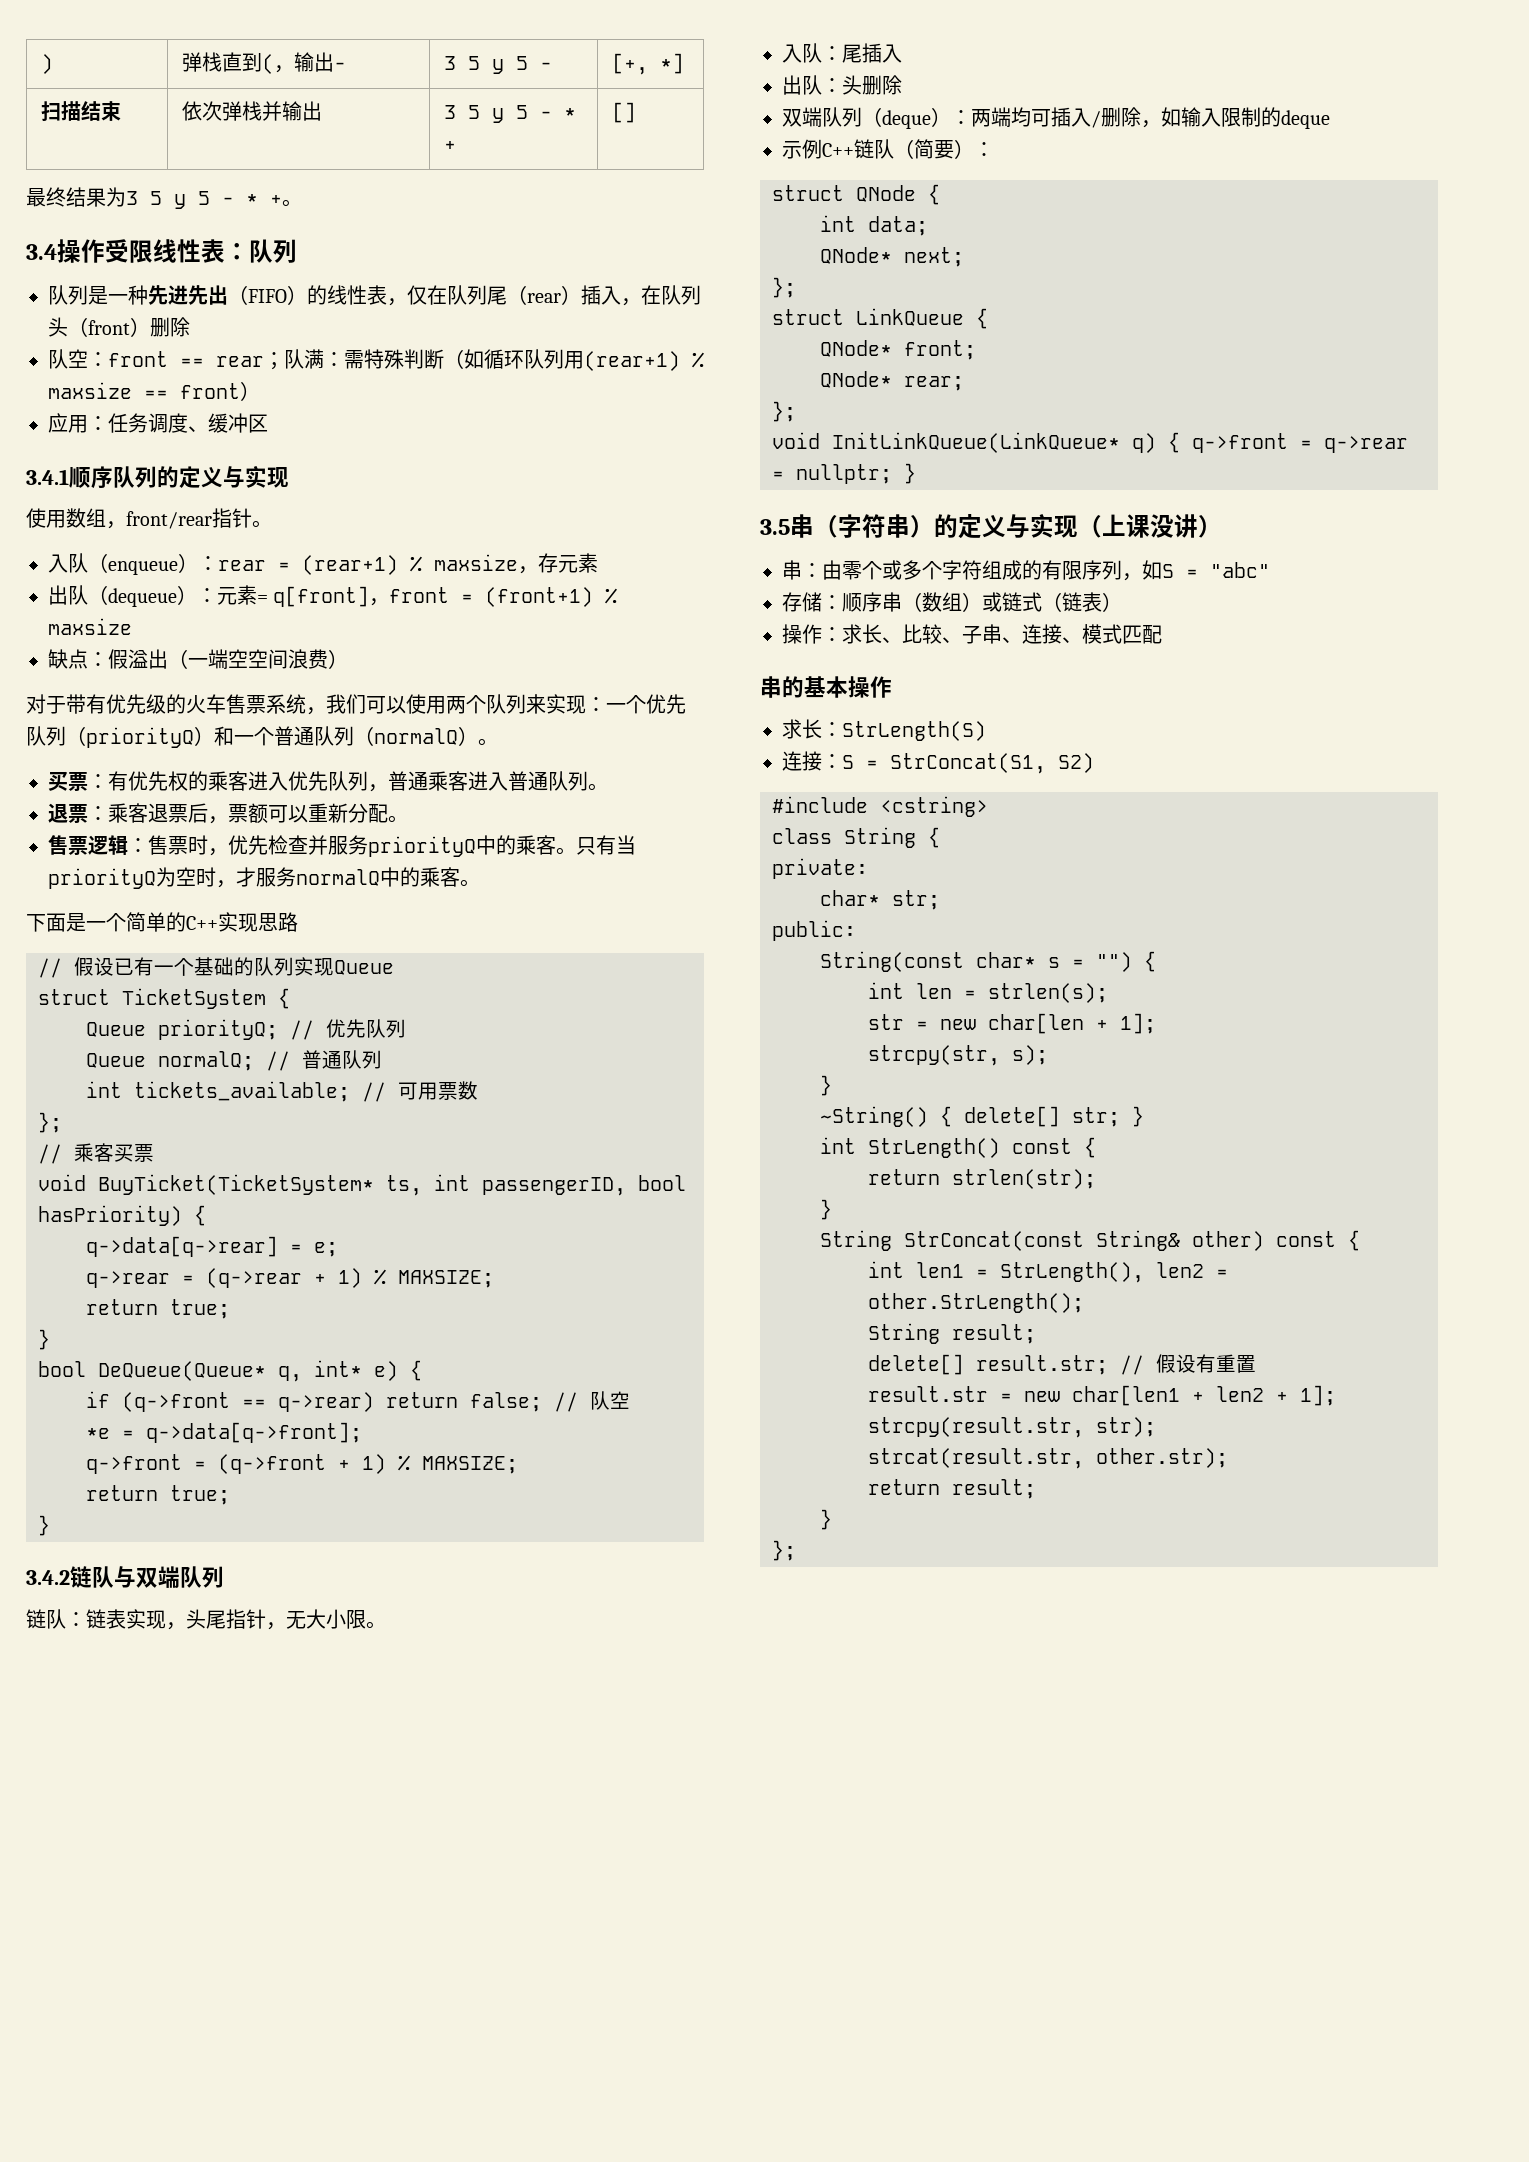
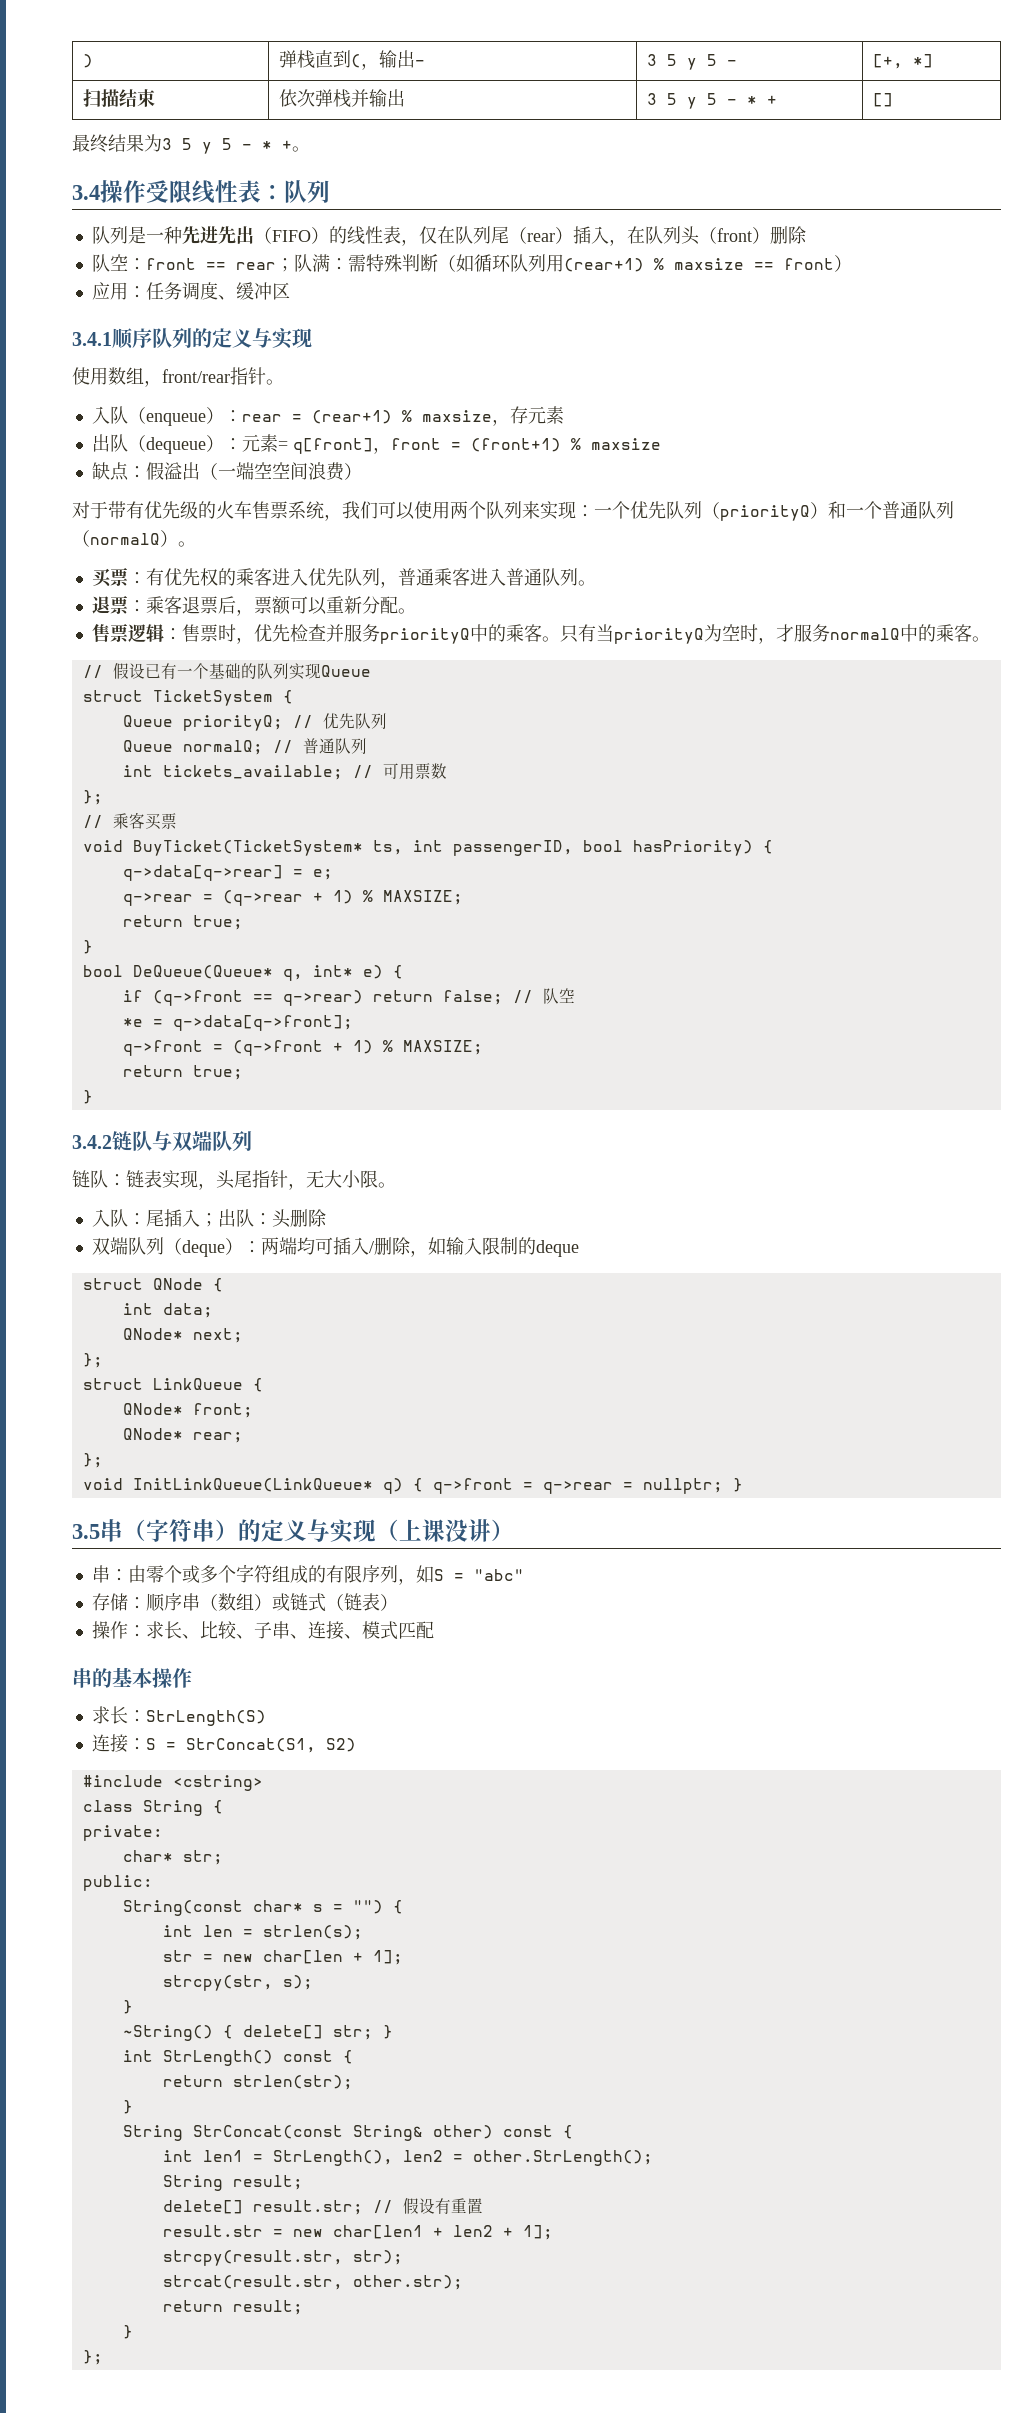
[26,912,298,932] // 下面是一个简单的C++实现思路 -> (990, 639) none
(902, 53) // -> [199,1213,218,1227] ；
[782,139,994,159] // 示例C++链队（简要）： -> (579, 1248) none

